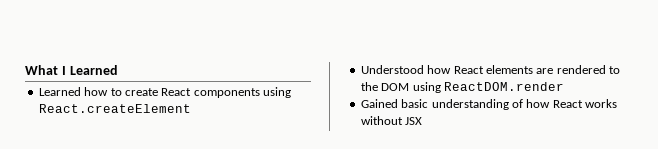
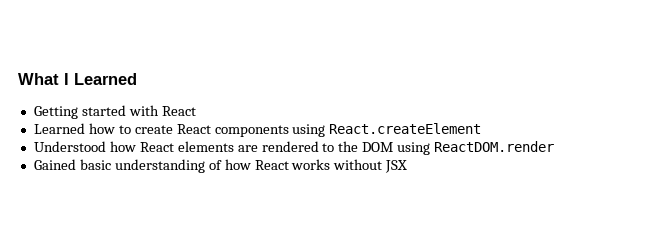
(118, 70) none -> [33,105,196,119] // Getting started with React

